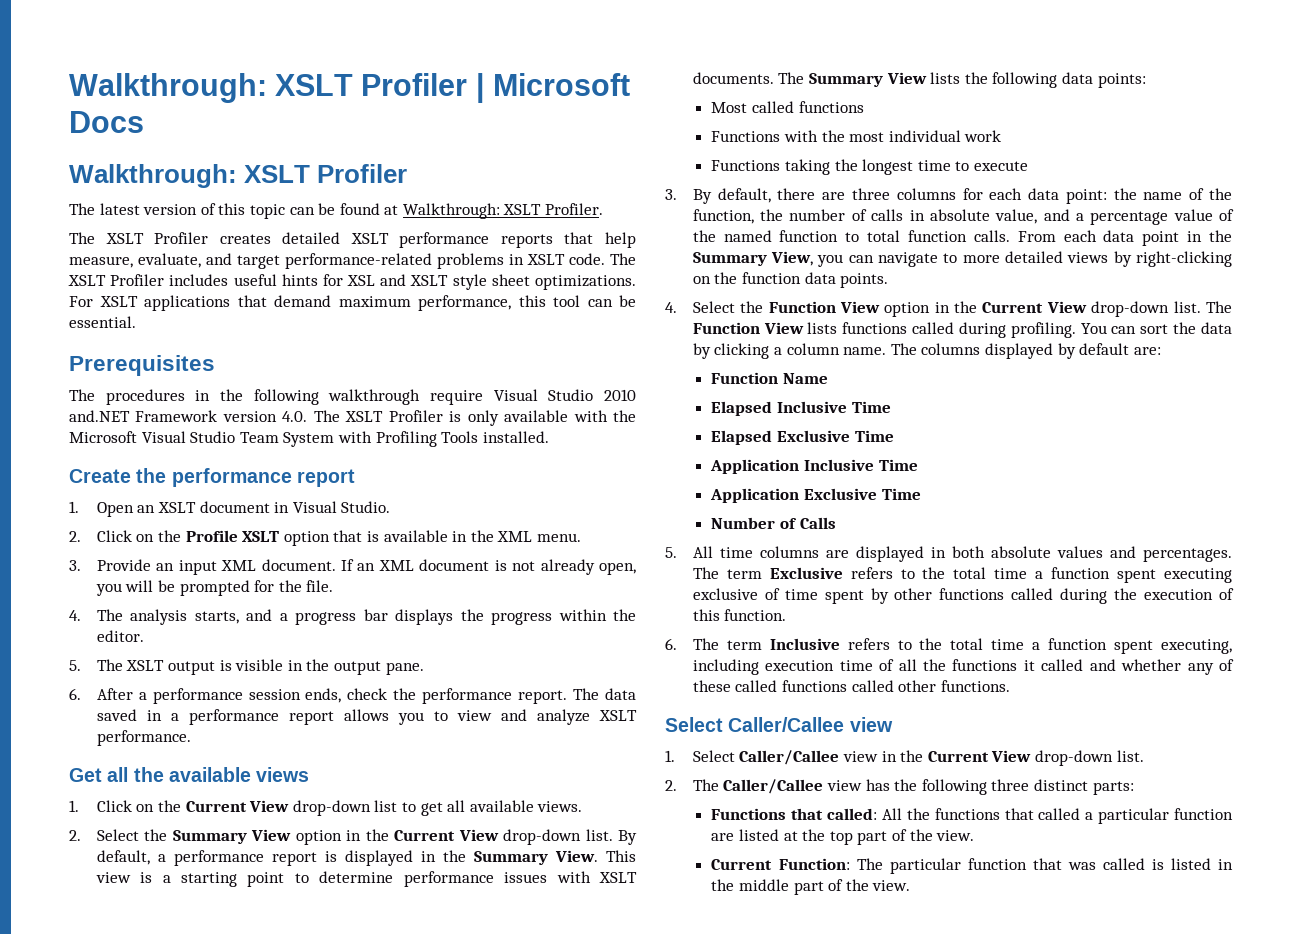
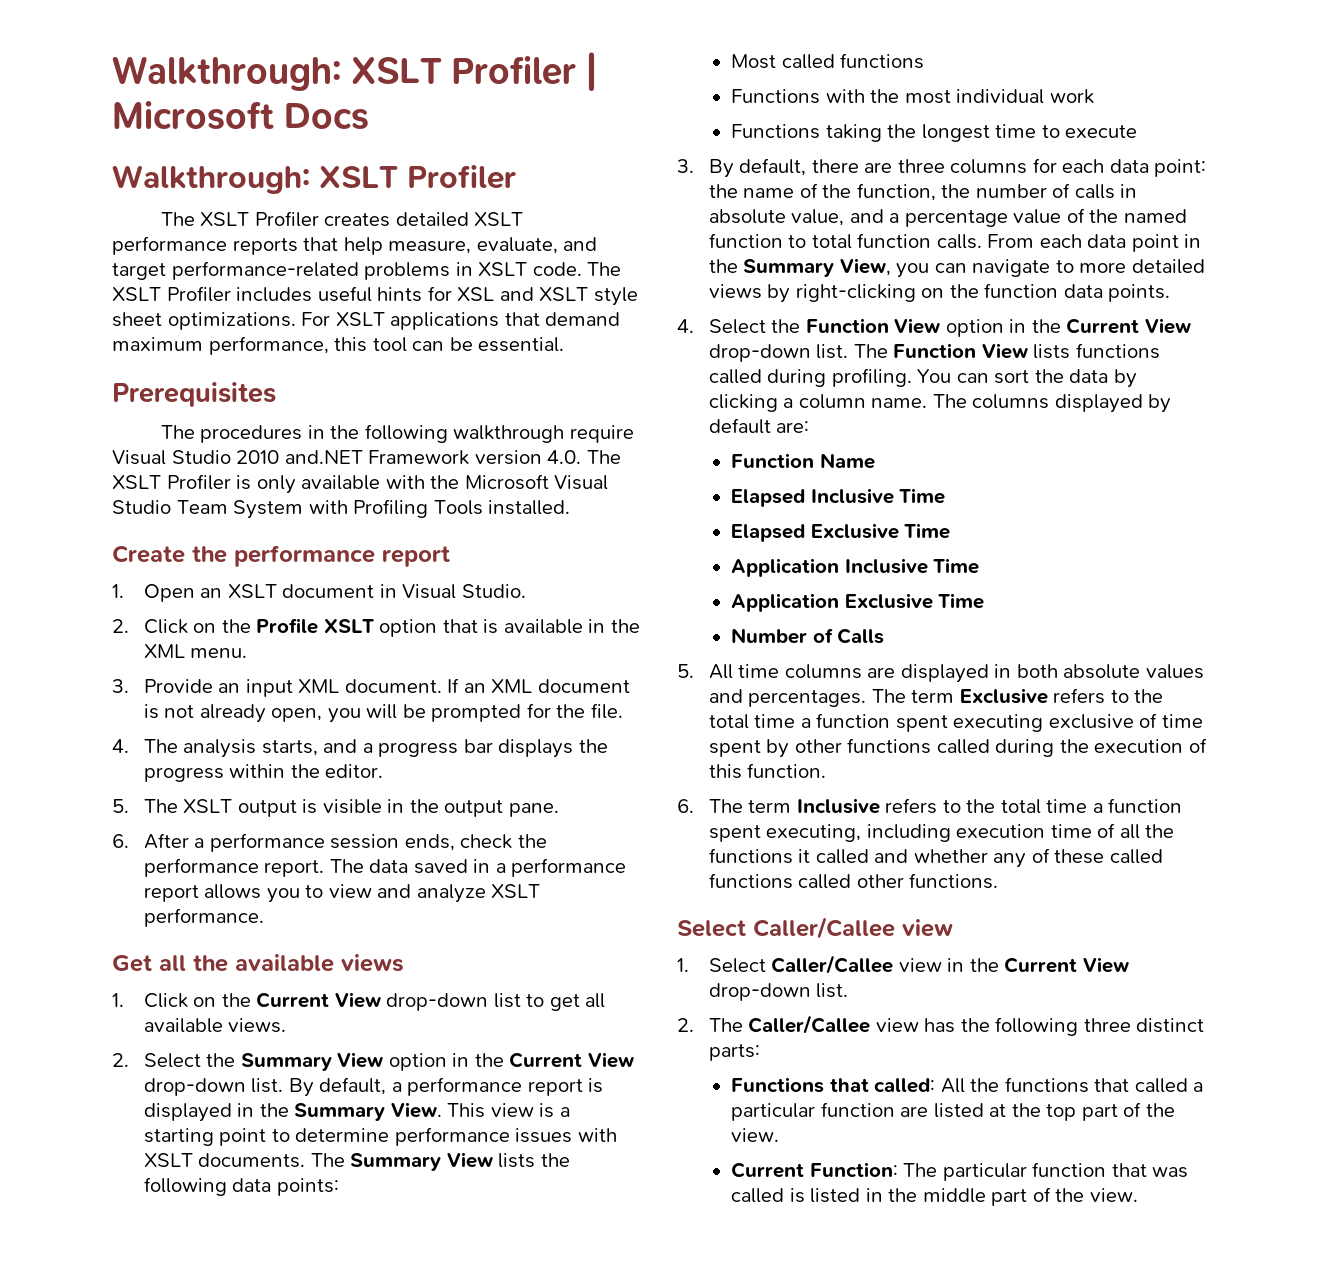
[69,203,604,219] // The latest version of this topic can be found at Walkthrough: XSLT Profiler. -> (516, 177) none

